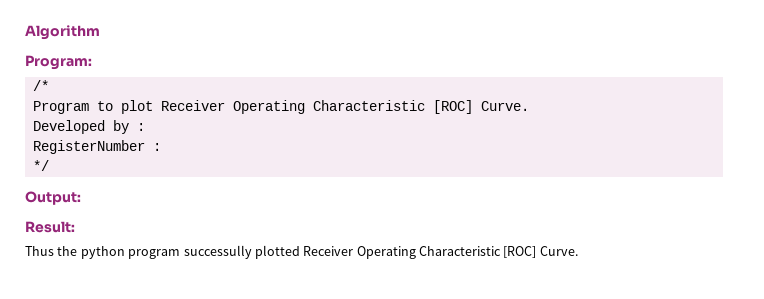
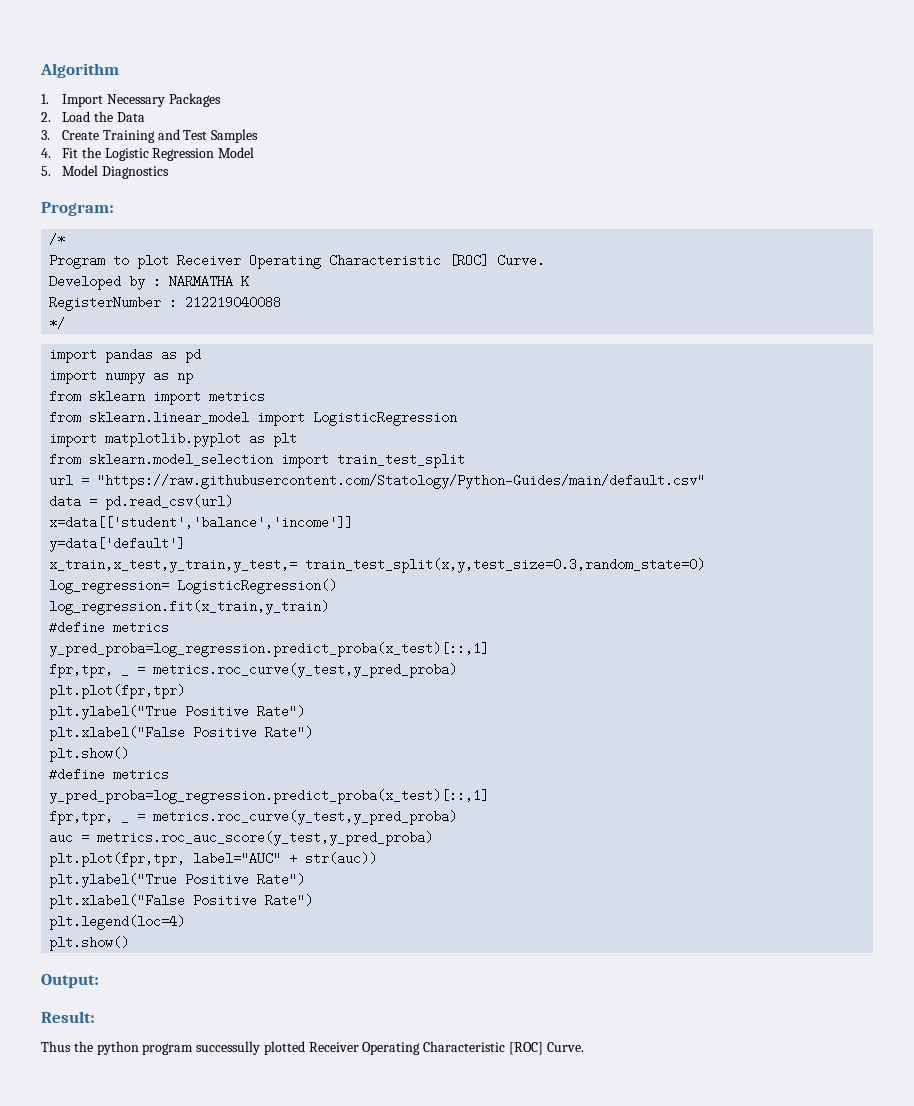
(100, 32) none -> [41,93,221,107] [41,111,145,122] [41,129,259,143] [41,147,255,161] [41,165,169,179] // 1. Import Necessary Packages // 2. Load the Data // 3. Create Training and Test Samples // 4. Fit the Logistic Regression Model // 5. Model Diagnostics
(145, 127) none -> [169,275,250,288] NARMATHA K
(161, 147) none -> [185,296,282,309] 212219040088
(49, 165) none -> [49,348,202,363] [49,369,194,384] [49,390,266,405] [49,411,458,426] [49,432,298,447] [49,453,466,468] [49,474,706,489] [49,495,234,510] [49,516,354,529] [49,537,186,552] [49,558,706,573] [49,579,338,594] [49,600,330,615] [49,621,170,634] [49,642,490,657] [49,663,458,678] [49,684,186,699] [49,705,306,720] [49,726,314,741] [49,747,130,762] [49,768,170,781] [49,789,490,804] [49,810,458,825] [49,831,434,846] [49,852,378,867] [49,873,306,888] [49,894,314,909] [49,915,186,930] [49,936,130,951] // import pandas as pd // import numpy as np // from sklearn import metrics // from sklearn.linear_model import LogisticRegression // import matplotlib.pyplot as plt // from sklearn.model_selection import train_test_split // url = "https://raw.githubusercontent.com/Statology/Python-Guides/main/default.csv" // data = pd.read_csv(url) // x=data[['student','balance','income']] // y=data['default'] // x_train,x_test,y_train,y_test,= train_test_split(x,y,test_size=0.3,random_state=0) // log_regression= LogisticRegression() // log_regression.fit(x_train,y_train) // #define metrics // y_pred_proba=log_regression.predict_proba(x_test)[::,1] // fpr,tpr, _ = metrics.roc_curve(y_test,y_pred_proba) // plt.plot(fpr,tpr) // plt.ylabel("True Positive Rate") // plt.xlabel("False Positive Rate") // plt.show() // #define metrics // y_pred_proba=log_regression.predict_proba(x_test)[::,1] // fpr,tpr, _ = metrics.roc_curve(y_test,y_pred_proba) // auc = metrics.roc_auc_score(y_test,y_pred_proba) // plt.plot(fpr,tpr, label="AUC" + str(auc)) // plt.ylabel("True Positive Rate") // plt.xlabel("False Positive Rate") // plt.legend(loc=4) // plt.show()

